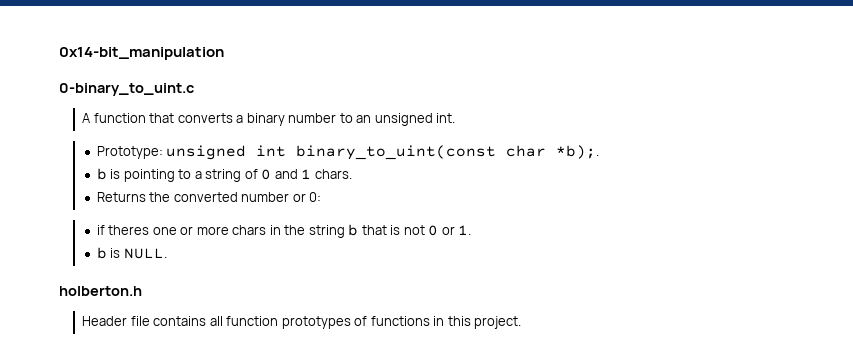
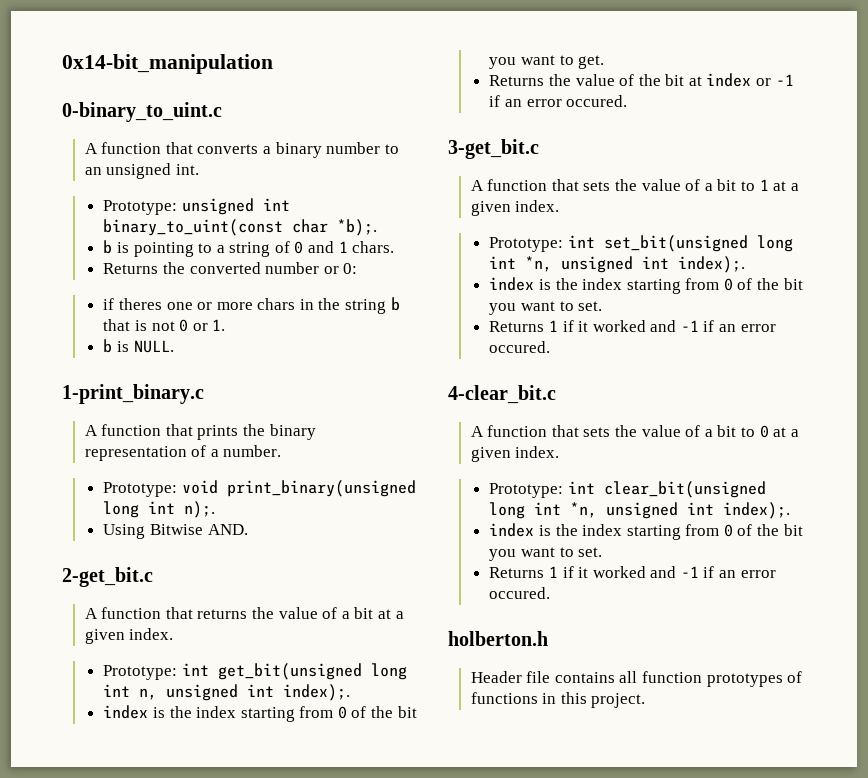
(167, 253) none -> [62,384,204,404] [84,424,316,440] [84,445,282,461] [103,480,416,497] [103,501,216,518] [103,524,248,539] [62,567,153,587] [84,607,404,619] [84,628,174,644] [103,663,407,680] [103,684,351,701] [103,705,417,722] [489,55,605,69] [489,73,794,87] [489,95,628,107] [448,139,539,159] [470,179,799,191] [470,200,560,216] [489,235,793,252] [489,256,746,273] [489,277,803,294] [489,301,603,315] [489,320,776,332] [489,341,551,353] [448,385,556,404] [470,425,799,438] [470,446,560,462] [489,481,766,498] [489,502,791,519] [489,523,803,540] [489,547,603,561] [489,566,776,578] [489,587,551,599] // 1-print_binary.c // A function that prints the binary representation of a number. // Prototype: void print_binary(unsigned long int n);. // Using Bitwise AND. // 2-get_bit.c // A function that returns the value of a bit at a given index. // Prototype: int get_bit(unsigned long int n, unsigned int index);. // index is the index starting from 0 of the bit you want to get. // Returns the value of the bit at index or -1 if an error occured. // 3-get_bit.c // A function that sets the value of a bit to 1 at a given index. // Prototype: int set_bit(unsigned long int *n, unsigned int index);. // index is the index starting from 0 of the bit you want to set. // Returns 1 if it worked and -1 if an error occured. // 4-clear_bit.c // A function that sets the value of a bit to 0 at a given index. // Prototype: int clear_bit(unsigned long int *n, unsigned int index);. // index is the index starting from 0 of the bit you want to set. // Returns 1 if it worked and -1 if an error occured.

